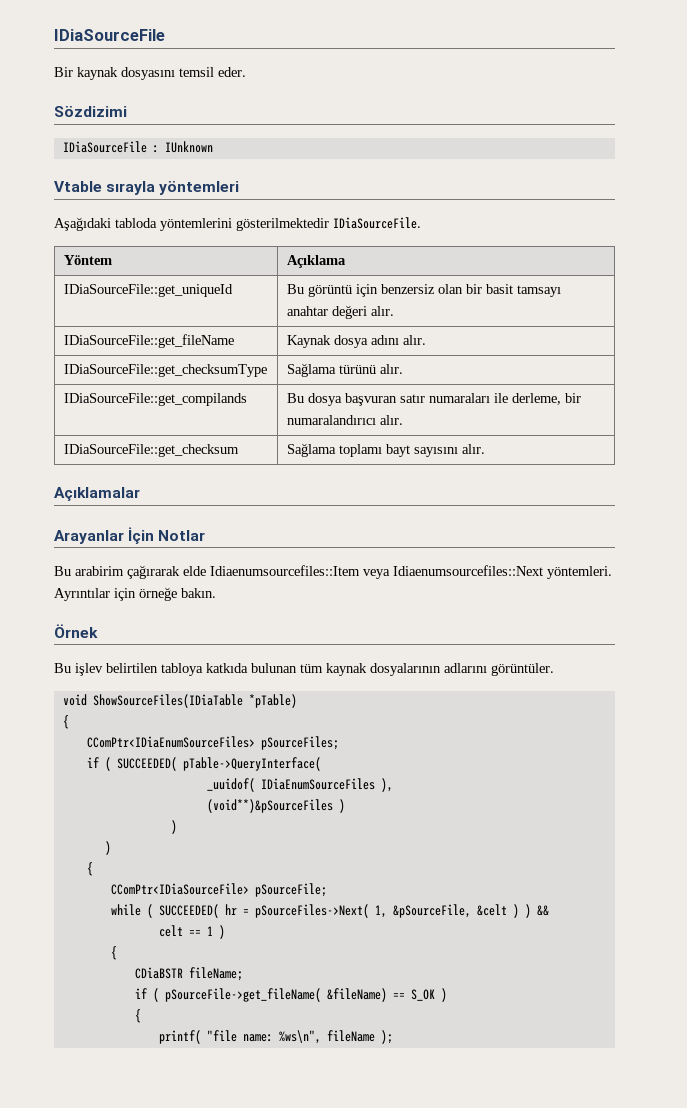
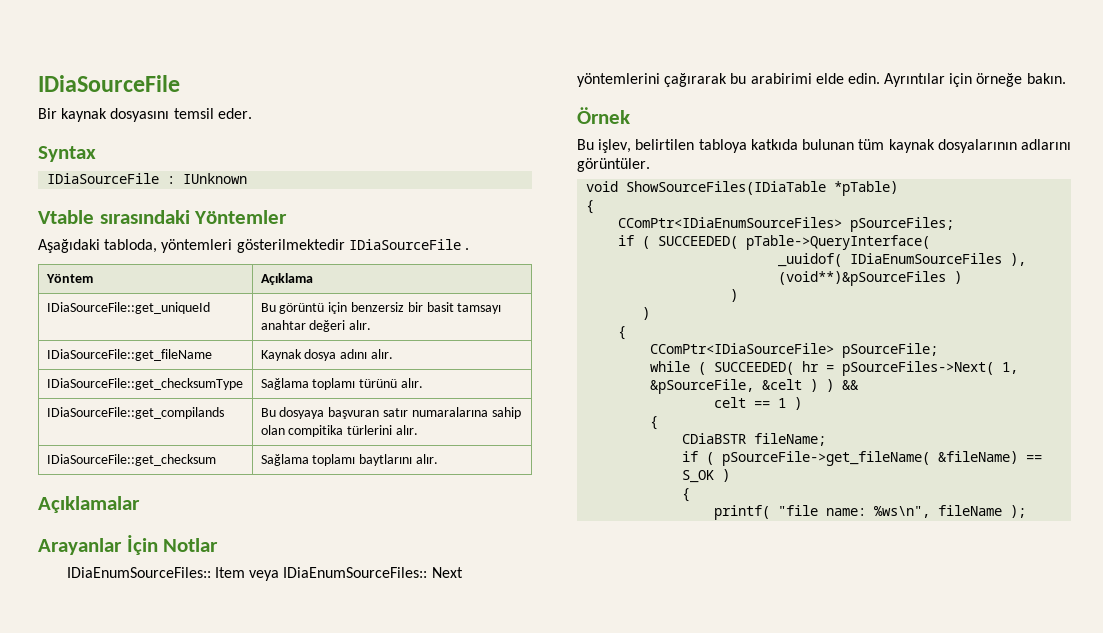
[54,106,127,117] Sözdizimi -> [38,146,96,162] Syntax
[106,181,240,195] sırayla yöntemleri -> [99,210,288,224] sırasındaki Yöntemler
[115,217,421,231] tabloda yöntemlerini gösterilmektedir IDiaSourceFile. -> [104,239,469,253] tabloda, yöntemleri gösterilmektedir IDiaSourceFile .
[437,284,463,294] olan -> (404, 307) none
(336, 370) none -> [312,378,356,390] toplamı
[307,393,342,406] dosya -> [279,407,325,419] dosyaya
[428,393,581,405] [286,415,376,425] numaraları ile derleme, bir numaralandırıcı -> [411,407,521,419] [260,425,393,437] numaralarına sahip olan compitika türlerini
[385,444,458,457] bayt sayısını -> [359,454,413,466] baytlarını
[54,565,612,579] Bu arabirim çağırarak elde Idiaenumsourcefiles::Item veya Idiaenumsourcefiles::Next yöntemleri. -> [66,567,463,581] [577,73,880,87] IDiaEnumSourceFiles:: Item veya IDiaEnumSourceFiles:: Next yöntemlerini çağırarak bu arabirimi elde edin.
[75,663,103,676] işlev -> [598,139,632,153] işlev,

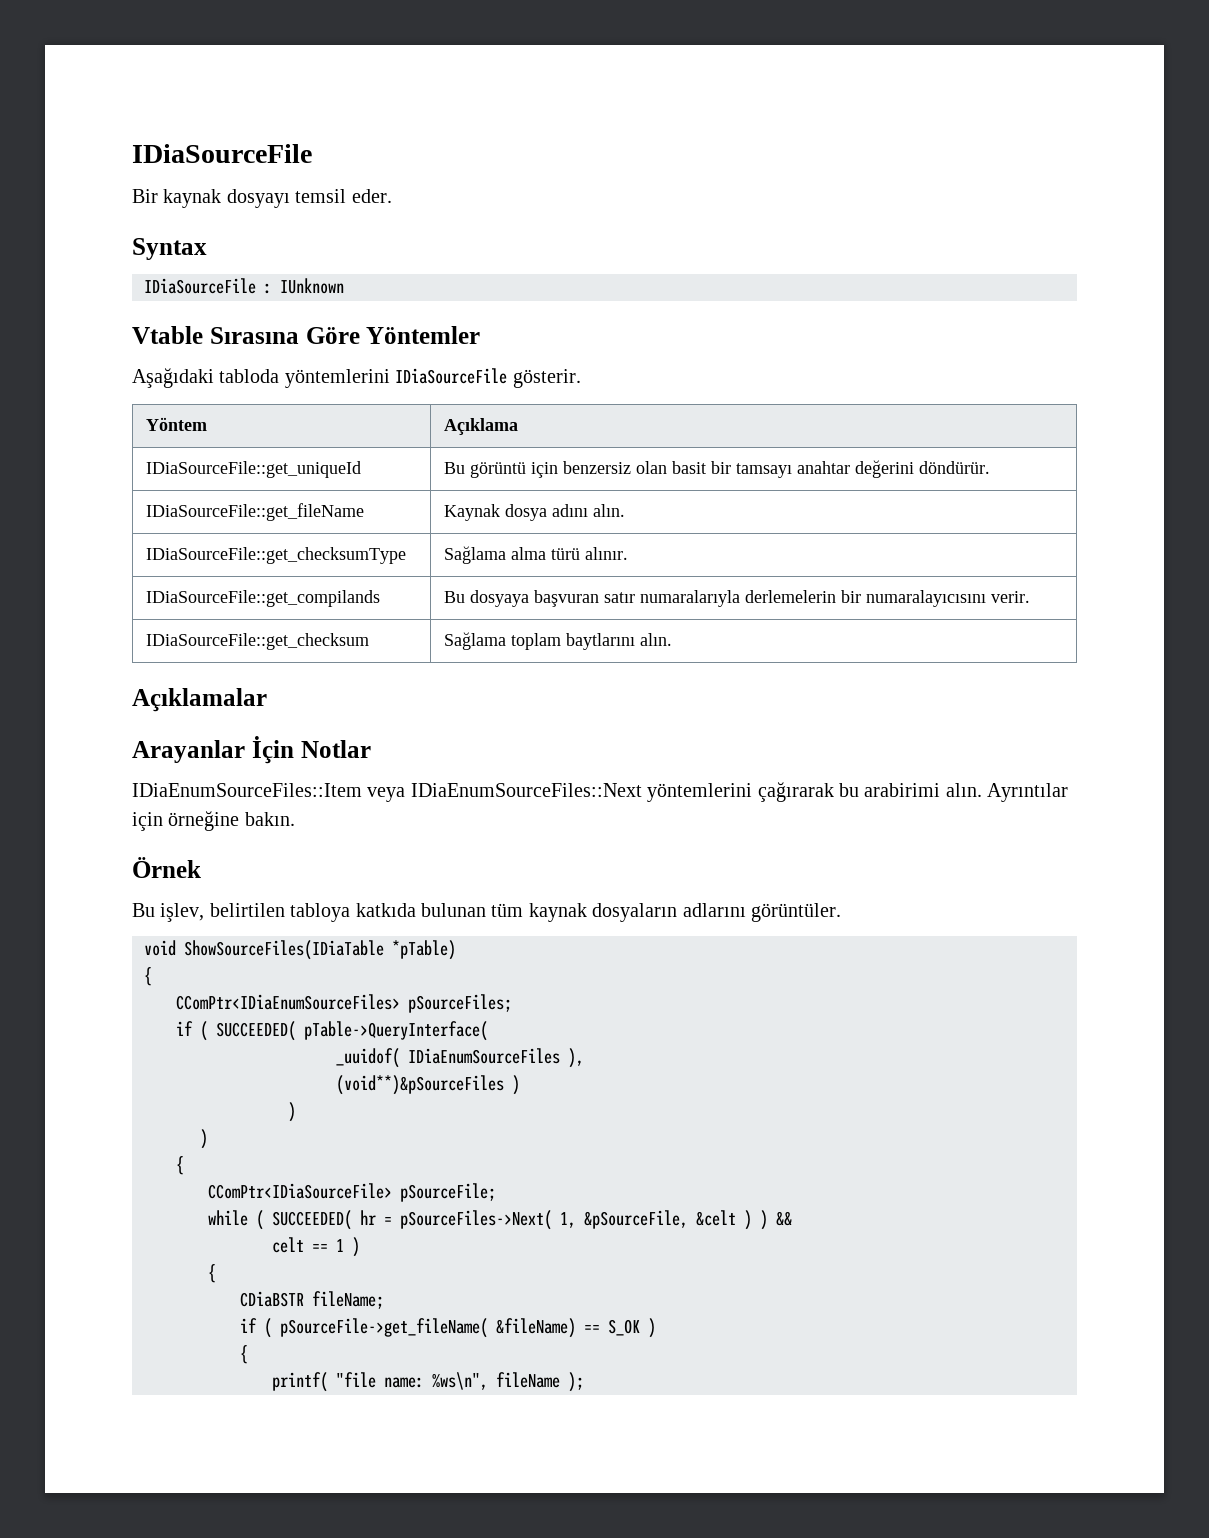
[110,108,170,122] dosyasını -> [226,189,290,208] dosyayı
[99,210,190,224] sırasındaki -> [209,327,360,344] Sırasına Göre
[104,239,469,253] tabloda, yöntemleri gösterilmektedir IDiaSourceFile . -> [219,368,581,388] tabloda yöntemlerini IDiaSourceFile gösterir.
[407,302,502,314] [260,320,372,332] bir basit tamsayı anahtar değeri alır. -> [636,460,991,478] olan basit bir tamsayı anahtar değerini döndürür.
[370,349,393,359] alır. -> [593,504,626,517] alın.
[312,378,423,390] toplamı türünü alır. -> [511,547,629,560] alma türü alınır.
[411,407,521,419] [260,425,418,437] numaralarına sahip olan compitika türlerini alır. -> [640,590,1031,607] numaralarıyla derlemelerin bir numaralayıcısını verir.
[312,454,438,466] toplamı baytlarını alır. -> [511,633,673,650] toplam baytlarını alın.
[66,567,463,581] IDiaEnumSourceFiles:: Item veya IDiaEnumSourceFiles:: Next -> [132,783,642,802] IDiaEnumSourceFiles::Item veya IDiaEnumSourceFiles::Next
[815,73,880,84] elde edin. -> [945,783,982,797] alın.
[976,73,1023,87] örneğe -> [168,811,240,831] örneğine
[937,139,1017,153] dosyalarının -> [592,903,678,922] dosyaların

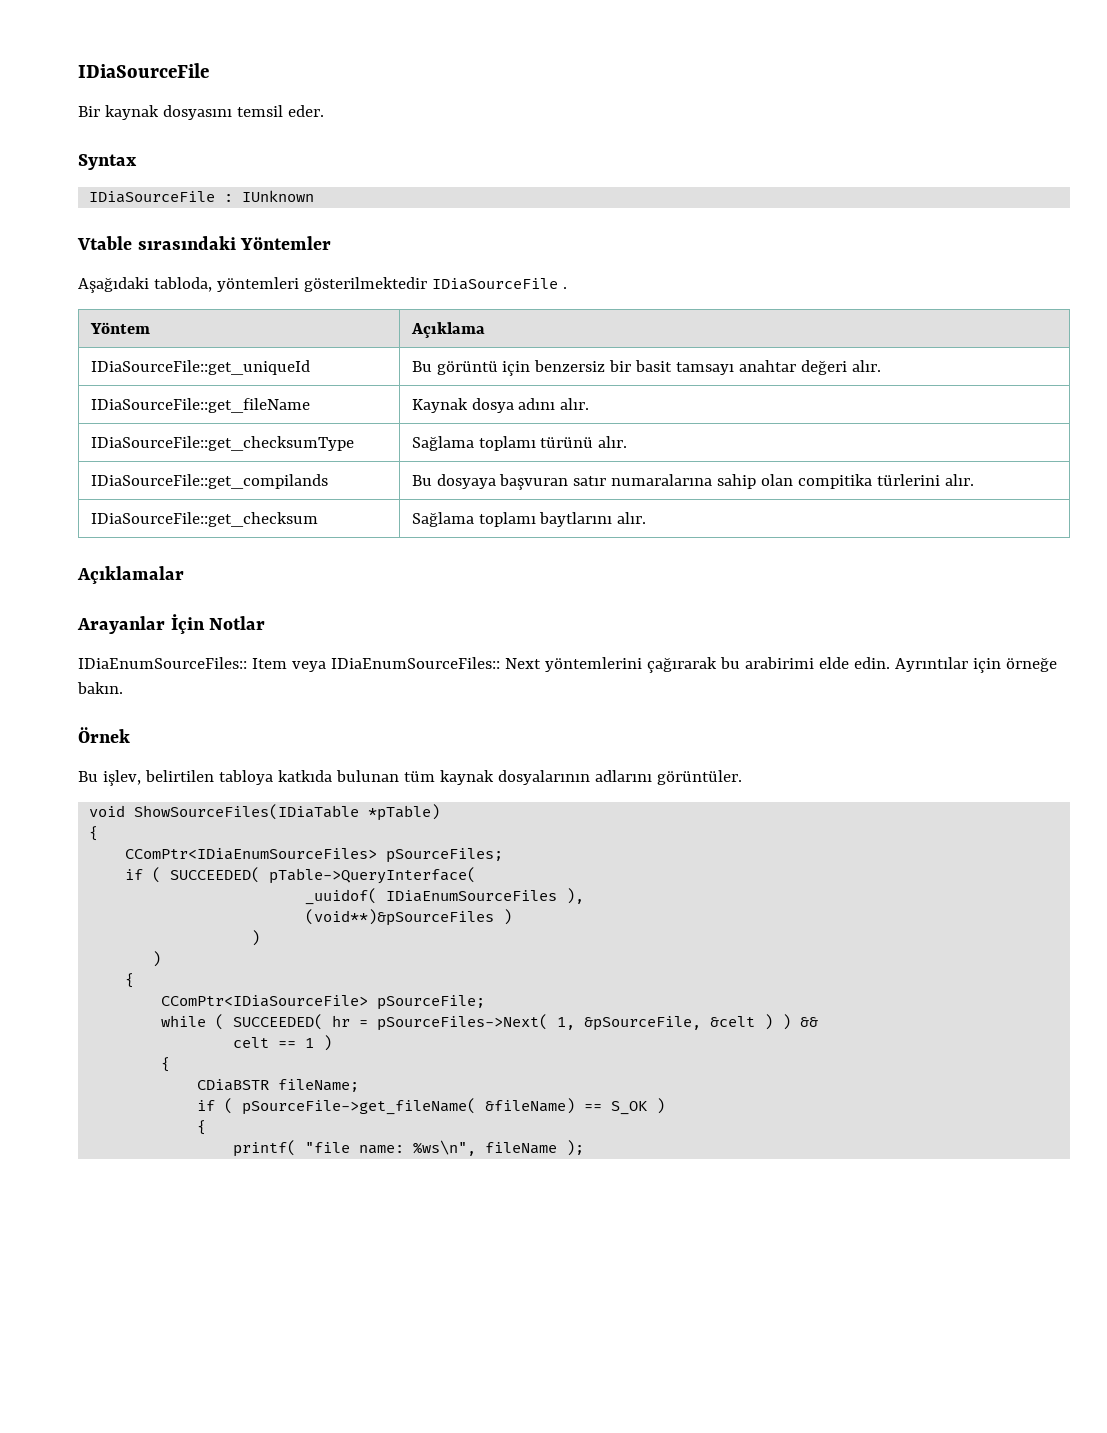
[226,189,290,208] dosyayı -> [162,105,232,120] dosyasını
[209,327,360,344] Sırasına Göre -> [137,236,236,250] sırasındaki
[219,368,581,388] tabloda yöntemlerini IDiaSourceFile gösterir. -> [153,277,567,292] tabloda, yöntemleri gösterilmektedir IDiaSourceFile .
[636,460,991,478] olan basit bir tamsayı anahtar değerini döndürür. -> [609,360,882,375] bir basit tamsayı anahtar değeri alır.
[593,504,626,517] alın. -> [560,398,590,410] alır.
[511,547,629,560] alma türü alınır. -> [478,436,628,451] toplamı türünü alır.
[640,590,1031,607] numaralarıyla derlemelerin bir numaralayıcısını verir. -> [611,474,975,489] numaralarına sahip olan compitika türlerini alır.
[511,633,673,650] toplam baytlarını alın. -> [478,512,647,527] toplamı baytlarını alır.
[132,783,642,802] IDiaEnumSourceFiles::Item veya IDiaEnumSourceFiles::Next -> [78,657,541,672] IDiaEnumSourceFiles:: Item veya IDiaEnumSourceFiles:: Next
[945,783,982,797] alın. -> [818,657,890,669] elde edin.
[168,811,240,831] örneğine -> [1005,657,1057,672] örneğe
[592,903,678,922] dosyaların -> [497,770,590,785] dosyalarının

